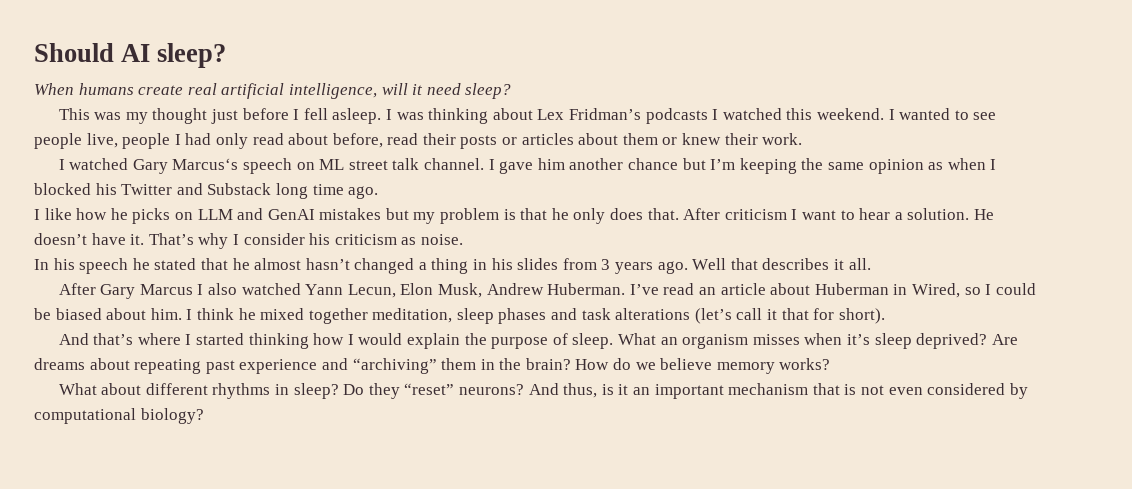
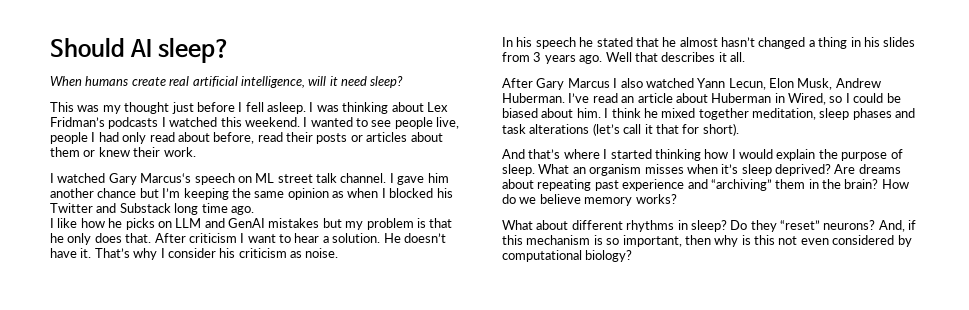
[528,383,857,399] And thus, is it an important mechanism that is -> [878,220,917,232] [502,235,775,247] And, if this mechanism is so important, then why is this

